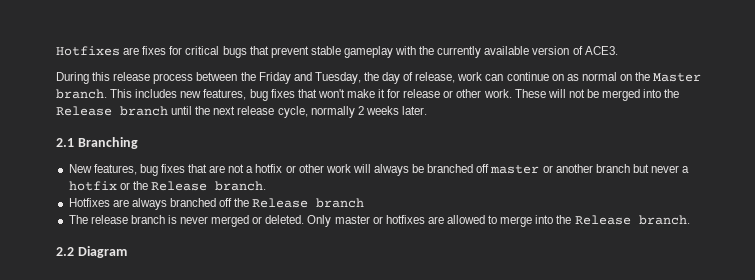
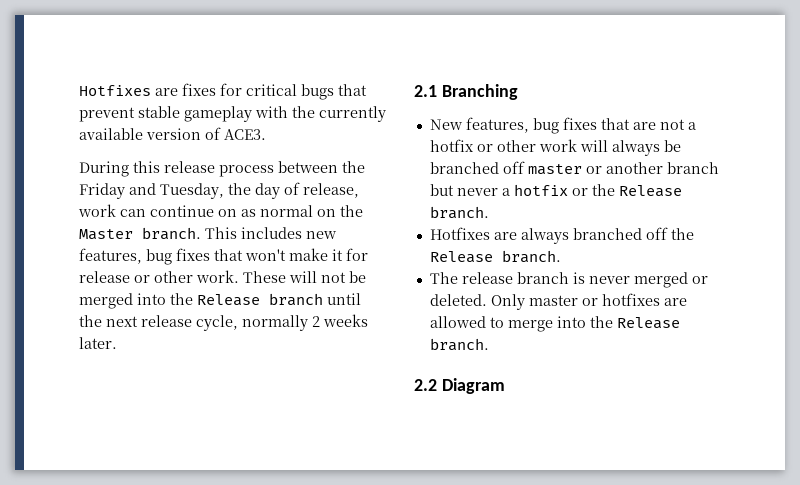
[316,198,365,208] branch -> [501,250,561,263] branch.

